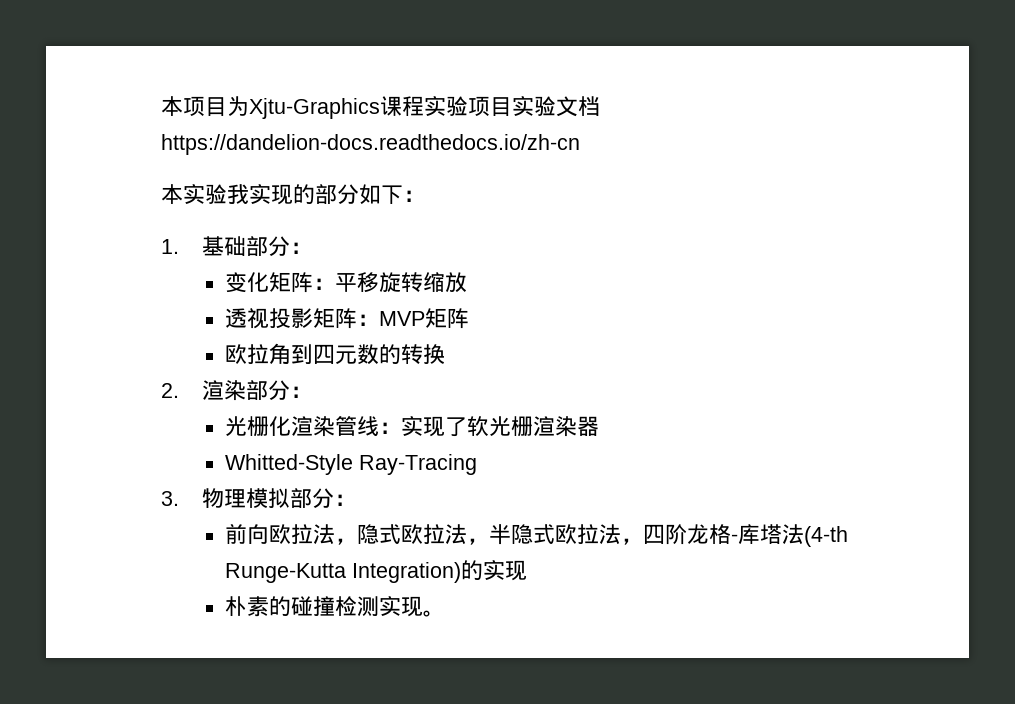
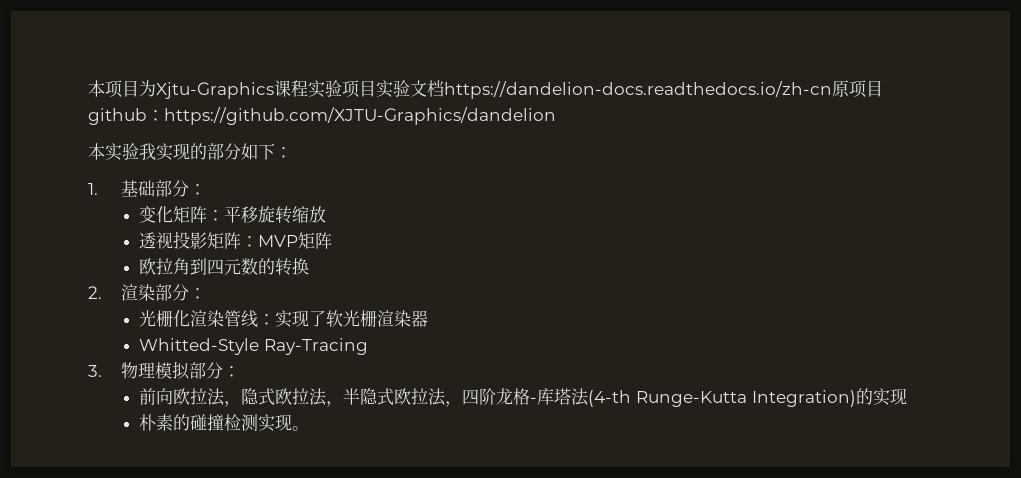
(580, 144) none -> [832,80,883,98] [88,107,556,125] 原项目github：https://github.com/XJTU-Graphics/dandelion

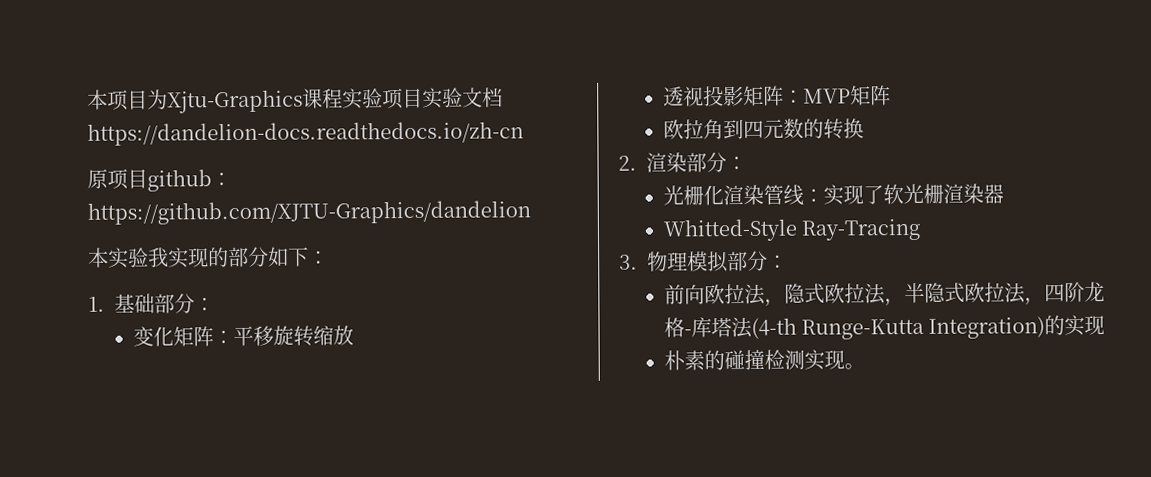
(832, 90) none -> (524, 133) //

